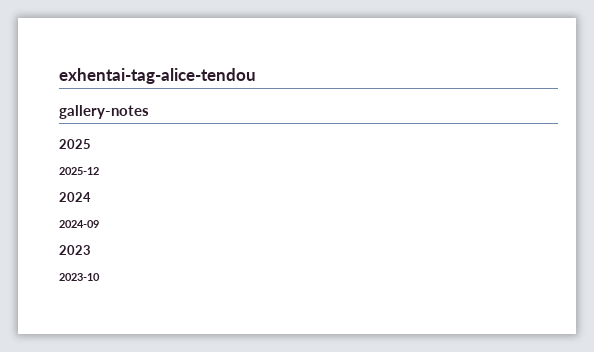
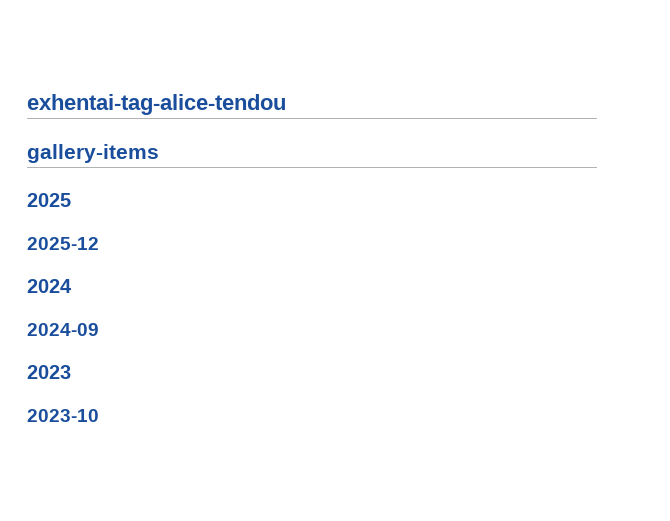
[59,105,149,119] gallery-notes -> [27,144,159,163] gallery-items

